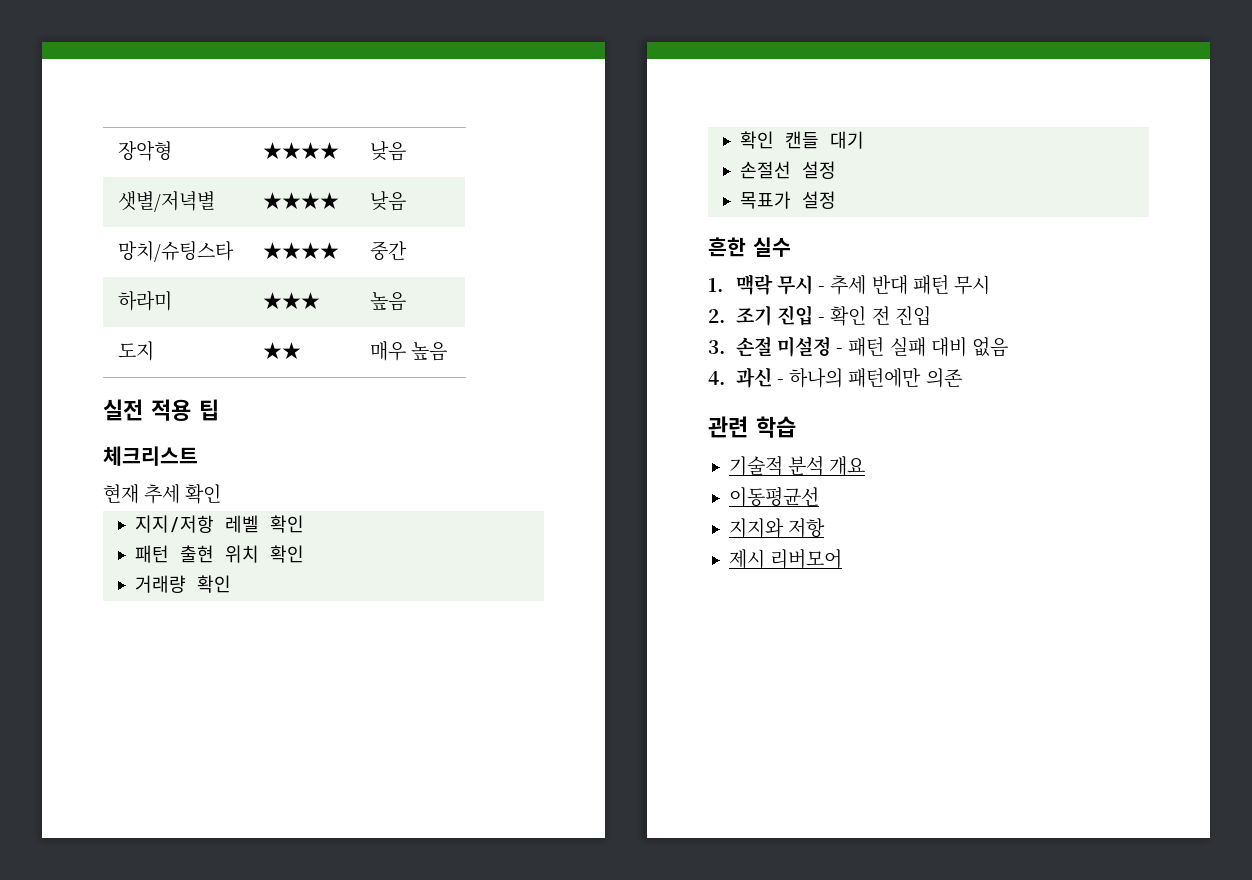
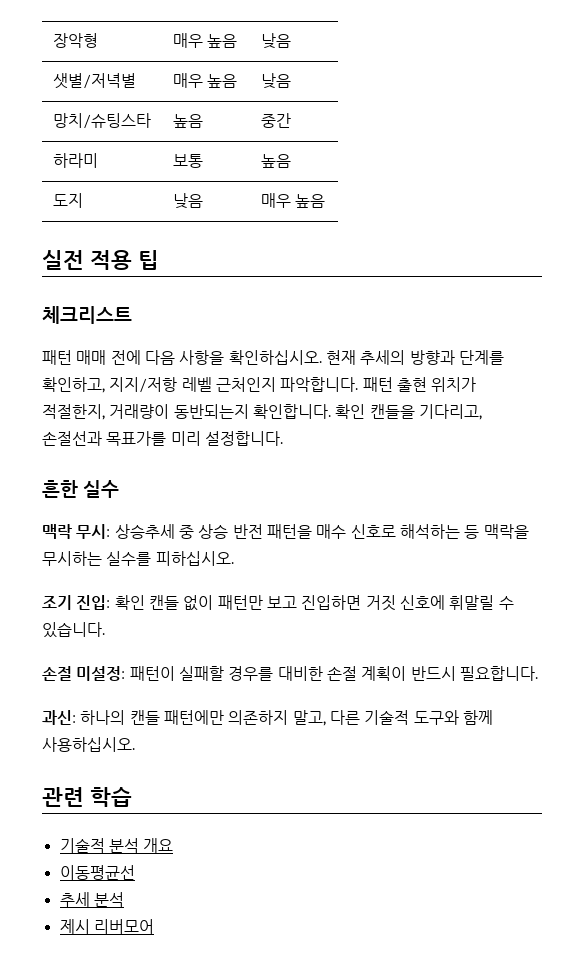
[262,142,339,159] ★★★★ -> [172,33,237,48] 매우 높음
[262,192,339,209] ★★★★ -> [172,73,237,88] 매우 높음
[262,242,339,259] ★★★★ -> [172,114,203,128] 높음
[262,292,320,309] ★★★ -> [172,154,203,168] 보통
[262,342,301,359] ★★ -> [172,193,203,209] 낮음
[103,484,222,504] [135,515,305,533] [135,545,305,563] [135,575,232,593] [740,131,865,149] [740,161,837,179] [740,191,837,209] [708,237,791,257] [708,274,990,295] [708,305,931,326] [708,336,1008,357] [708,367,962,388] 현재 추세 확인 // 지지/저항 레벨 확인 // 패턴 출현 위치 확인 // 거래량 확인 // 확인 캔들 대기 // 손절선 설정 // 목표가 설정 // 흔한 실수 // 1. 맥락 무시 - 추세 반대 패턴 무시 // 2. 조기 진입 - 확인 전 진입 // 3. 손절 미설정 - 패턴 실패 대비 없음 // 4. 과신 - 하나의 패턴에만 의존 -> [42,350,504,365] [42,377,477,393] [42,404,482,420] [42,431,283,446] [42,480,119,498] [42,524,529,539] [42,551,234,566] [42,595,514,611] [42,622,105,638] [42,666,538,681] [42,710,493,726] [42,737,135,752] 패턴 매매 전에 다음 사항을 확인하십시오. 현재 추세의 방향과 단계를 확인하고, 지지/저항 레벨 근처인지 파악합니다. 패턴 출현 위치가 적절한지, 거래량이 동반되는지 확인합니다. 확인 캔들을 기다리고, 손절선과 목표가를 미리 설정합니다. // 흔한 실수 // 맥락 무시: 상승추세 중 상승 반전 패턴을 매수 신호로 해석하는 등 맥락을 무시하는 실수를 피하십시오. // 조기 진입: 확인 캔들 없이 패턴만 보고 진입하면 거짓 신호에 휘말릴 수 있습니다. // 손절 미설정: 패턴이 실패할 경우를 대비한 손절 계획이 반드시 필요합니다. // 과신: 하나의 캔들 패턴에만 의존하지 말고, 다른 기술적 도구와 함께 사용하십시오.
[728,518,826,538] 지지와 저항 -> [59,892,124,907] 추세 분석

